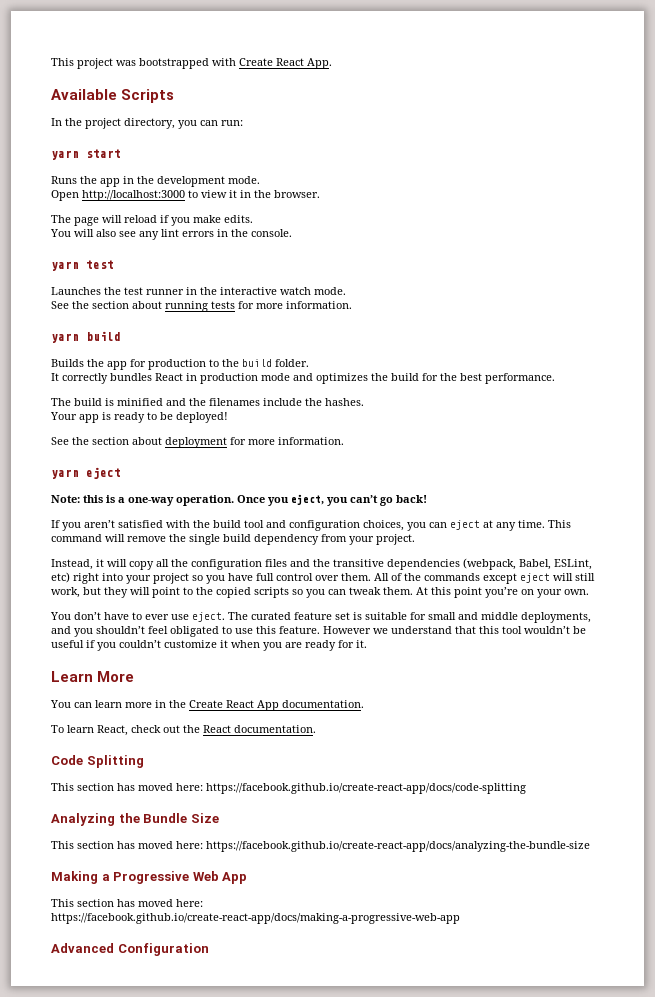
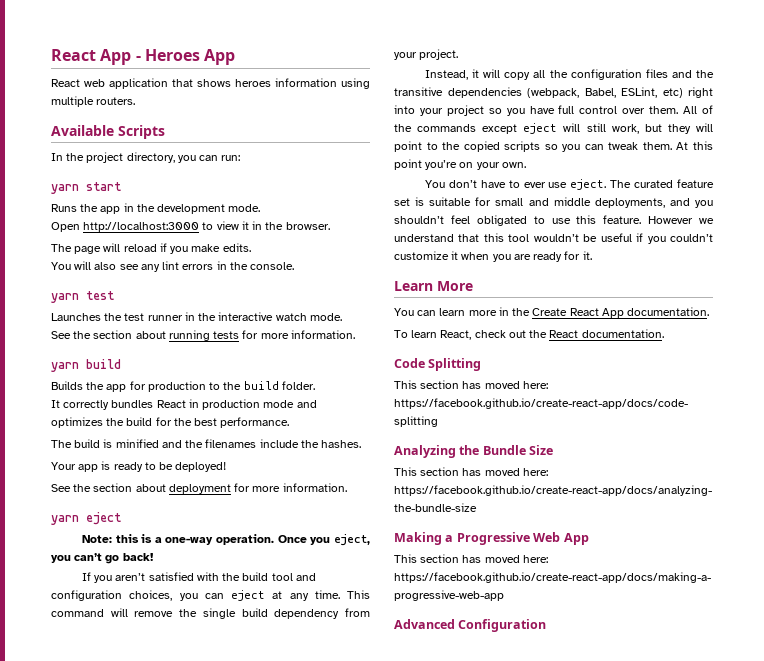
[51,58,332,69] This project was bootstrapped with Create React App. -> [51,49,236,65] [51,78,370,89] [51,96,136,107] React App - Heroes App // React web application that shows heroes information using multiple routers.

